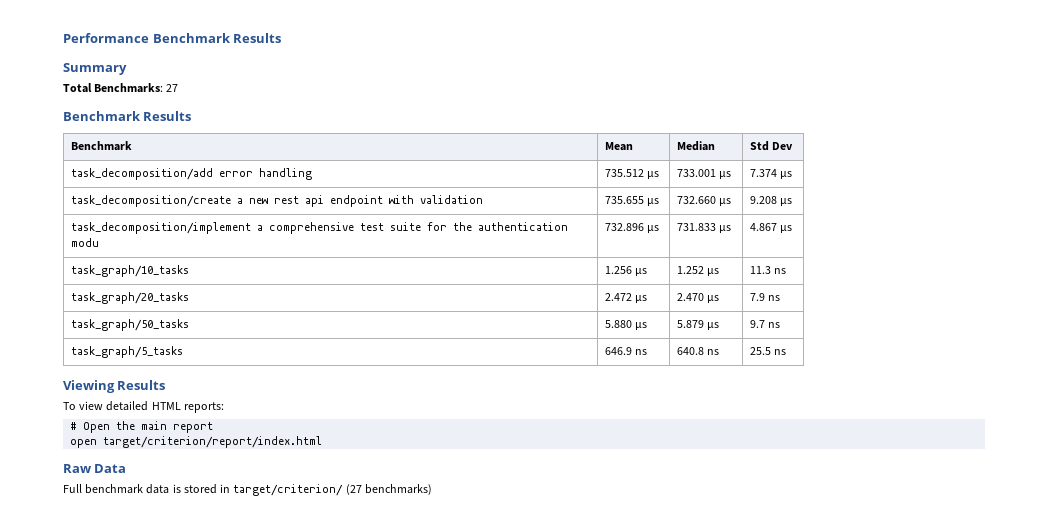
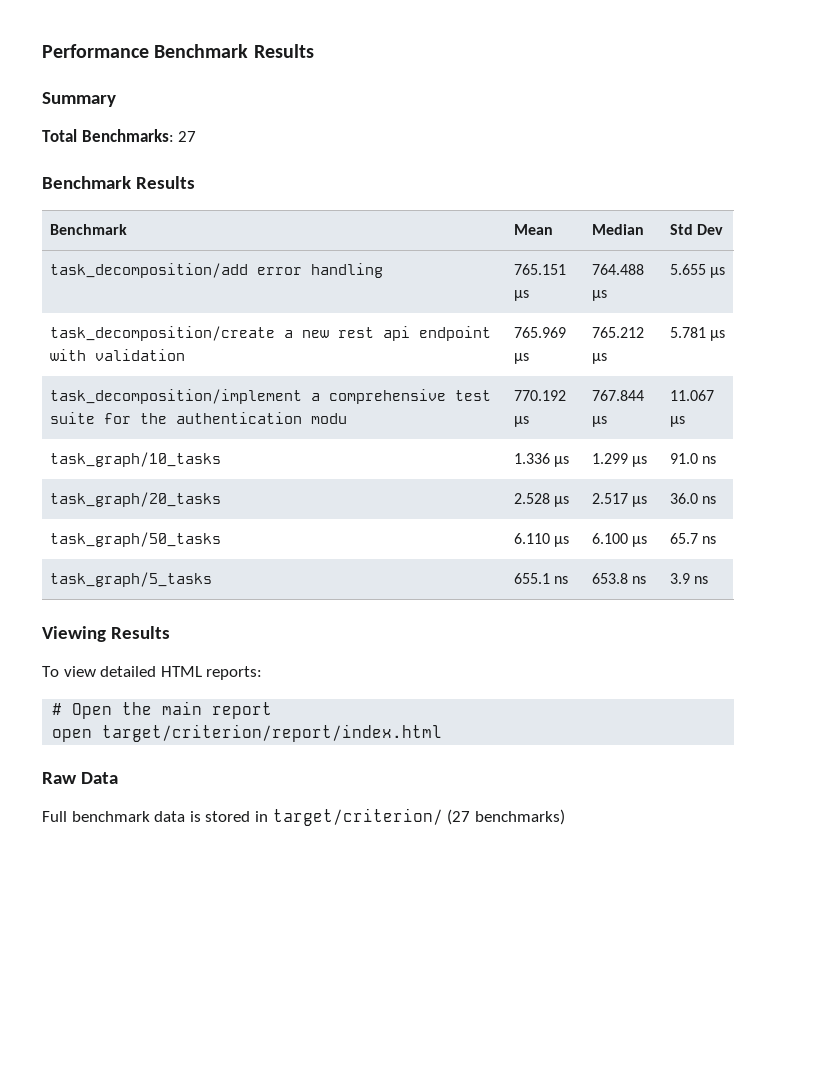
[605,169,660,180] [677,169,732,180] [750,169,778,177] 735.512 μs | 733.001 μs | 7.374 -> [513,264,566,275] [513,290,529,301] [591,264,644,275] [591,290,607,301] [669,264,706,275] 765.151 μs | 764.488 μs | 5.655
[605,196,660,207] [677,196,732,207] [750,196,778,204] 735.655 μs | 732.660 μs | 9.208 -> [513,327,566,338] [513,353,529,364] [591,327,644,338] [591,353,607,364] [669,327,706,338] 765.969 μs | 765.212 μs | 5.781
[605,223,660,234] [677,223,732,234] [750,223,778,231] 732.896 μs | 731.833 μs | 4.867 -> [513,390,566,401] [513,416,529,427] [591,390,644,401] [591,416,607,427] [669,390,714,401] 770.192 μs | 767.844 μs | 11.067
[605,266,648,277] [677,266,720,277] [750,266,772,274] 1.256 μs | 1.252 μs | 11.3 -> [513,453,570,467] [591,453,648,467] [669,453,698,464] 1.336 μs | 1.299 μs | 91.0
[605,293,648,304] [677,293,720,304] [750,293,766,301] 2.472 μs | 2.470 μs | 7.9 -> [513,493,570,507] [591,493,648,507] [669,493,698,504] 2.528 μs | 2.517 μs | 36.0
[605,320,648,331] [677,320,720,331] [750,320,766,328] 5.880 μs | 5.879 μs | 9.7 -> [513,533,570,547] [591,533,648,547] [669,533,698,544] 6.110 μs | 6.100 μs | 65.7
[605,347,648,355] [677,347,720,355] [750,347,772,355] 646.9 ns | 640.8 ns | 25.5 -> [513,573,569,584] [591,573,647,584] [669,573,690,584] 655.1 ns | 653.8 ns | 3.9

